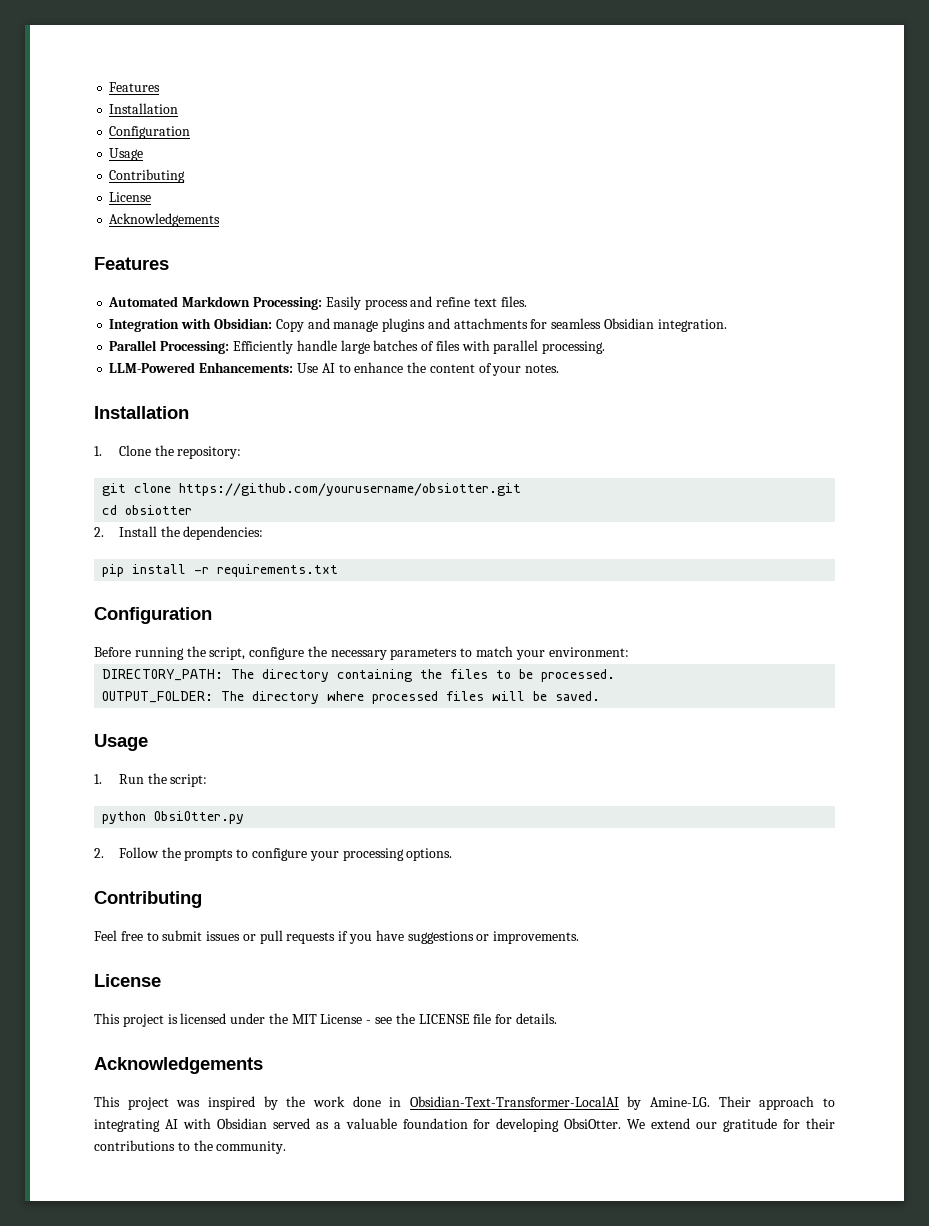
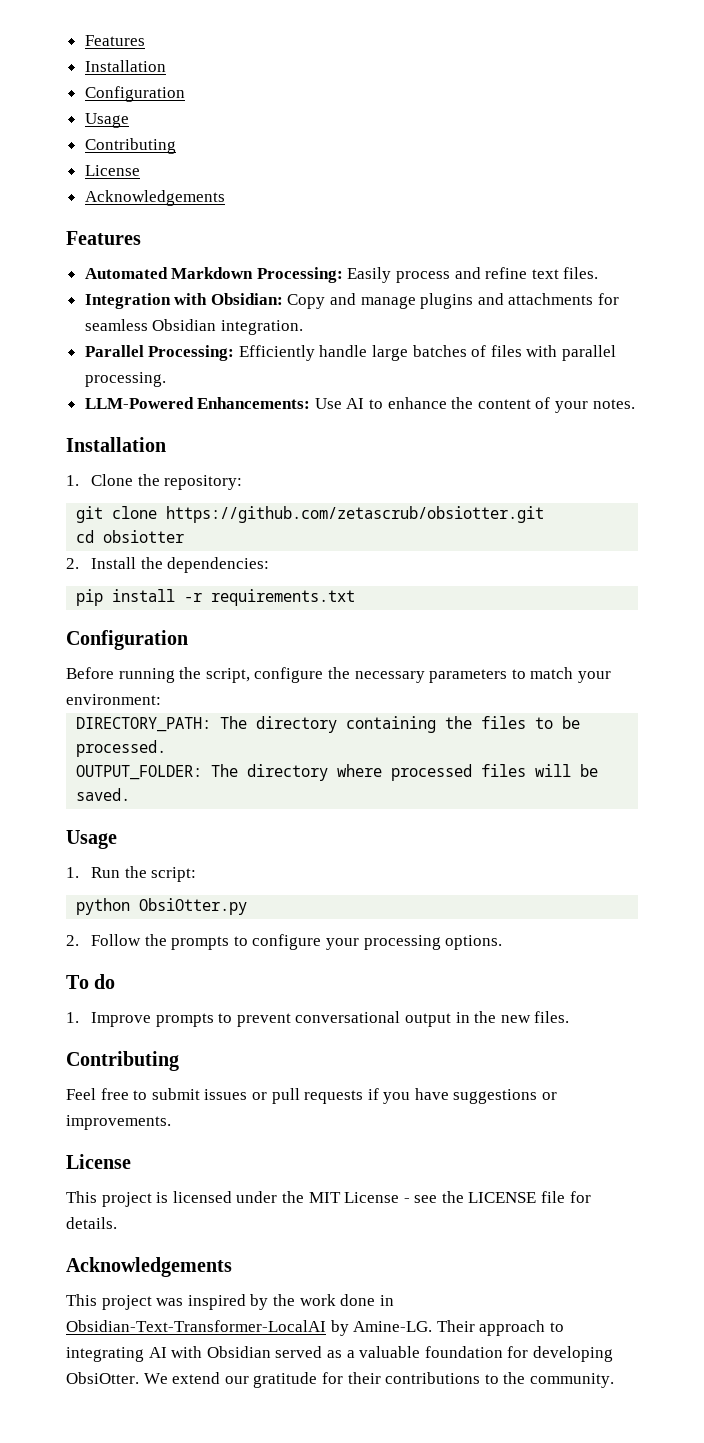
[179,483,522,496] https://github.com/yourusername/obsiotter.git -> [166,506,545,523] https://github.com/zetascrub/obsiotter.git
(453, 854) none -> [66,974,116,989] [66,1011,570,1027] // To do // 1. Improve prompts to prevent conversational output in the new files.

